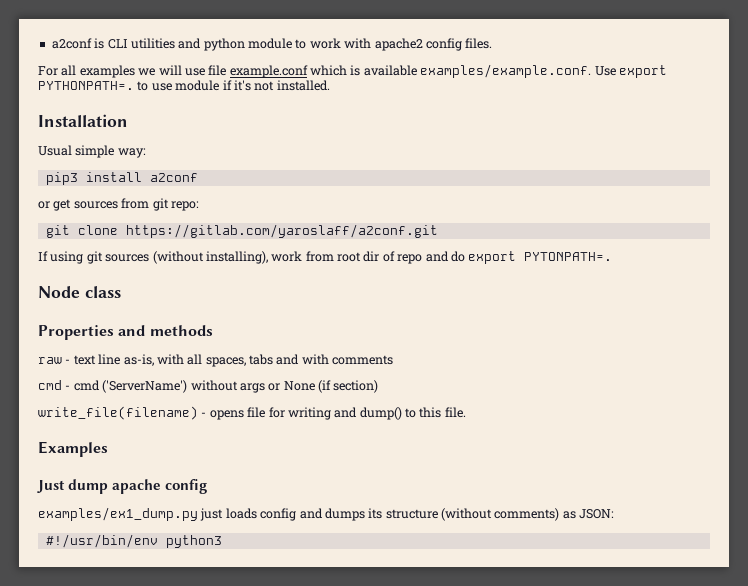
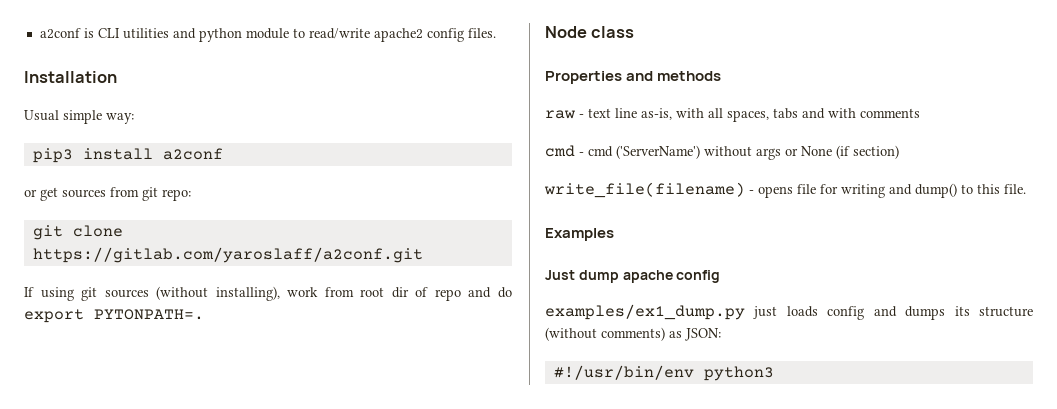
[309,38,372,49] work with -> [308,28,370,39] read/write
[38,64,667,78] [38,80,330,91] // For all examples we will use file example.conf which is available examples/example.conf. Use export PYTHONPATH=. to use module if it's not installed. -> (496, 33) none

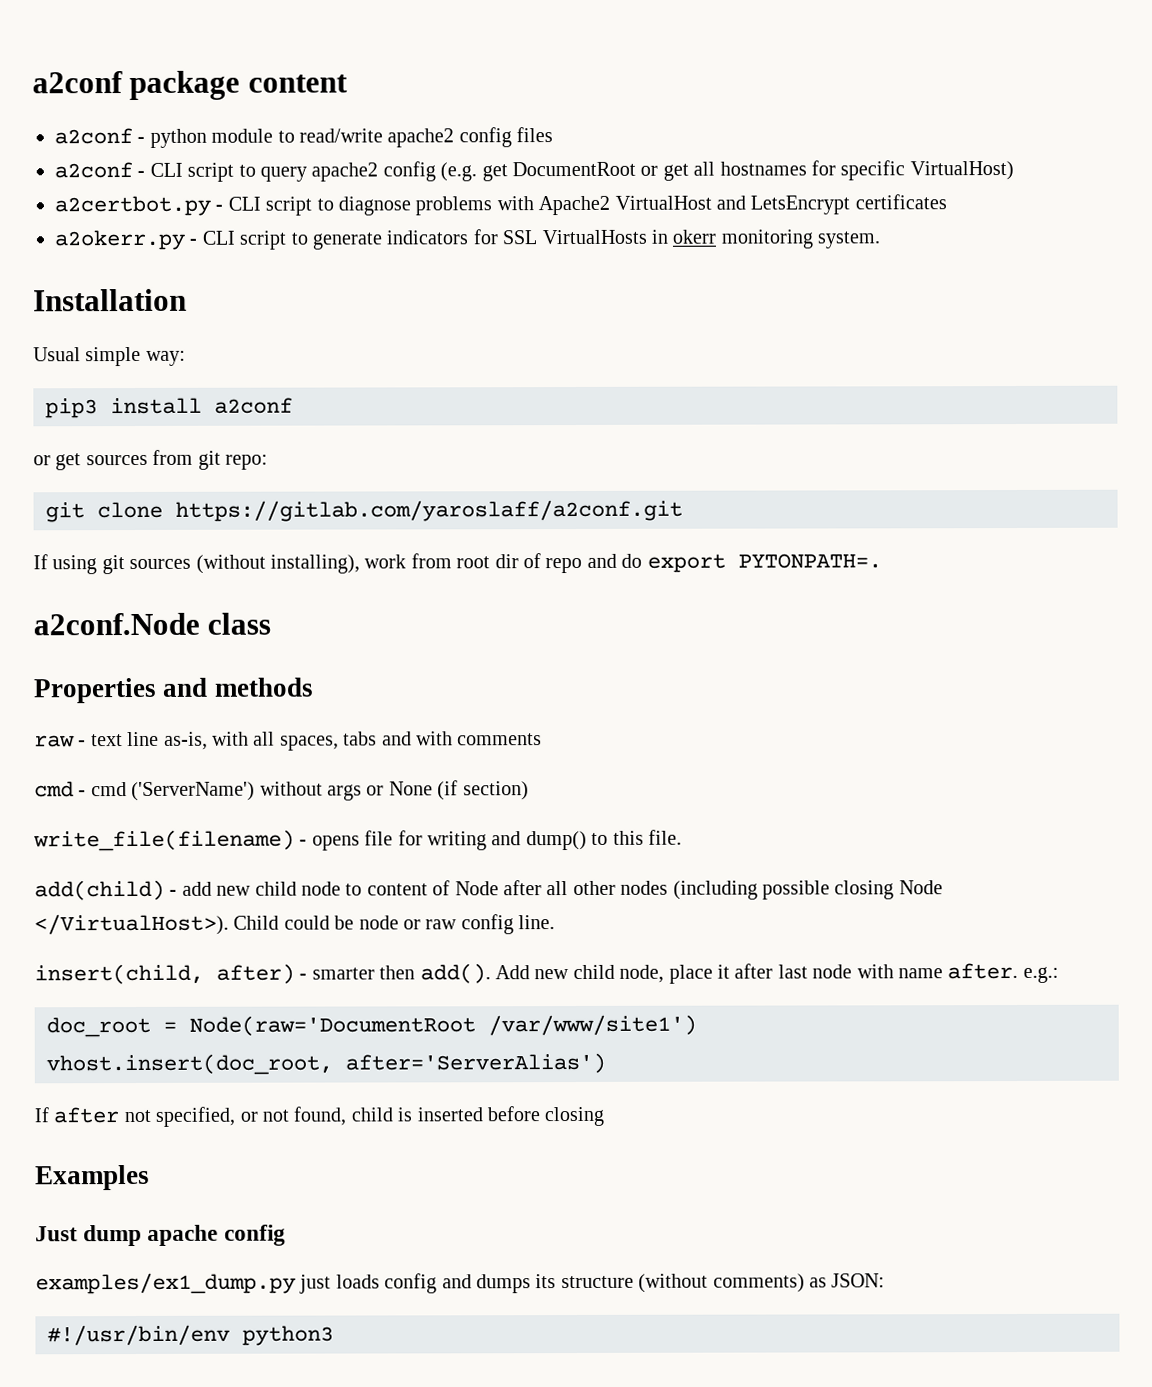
[39,28,196,39] a2conf is CLI utilities and -> [32,70,348,101] [54,128,146,145] a2conf package content // a2conf -
[467,28,496,38] files. -> [516,127,554,143] [54,160,1014,182] [54,194,947,217] [54,229,881,251] files // a2conf - CLI script to query apache2 config (e.g. get DocumentRoot or get all hostnames for specific VirtualHost) // a2certbot.py - CLI script to diagnose problems with Apache2 VirtualHost and LetsEncrypt certificates // a2okerr.py - CLI script to generate indicators for SSL VirtualHosts in okerr monitoring system.
[545,26,587,38] Node -> [33,612,200,636] a2conf.Node
(1026, 189) none -> [34,879,943,901] [34,913,556,936] [34,962,1059,985] [46,1014,697,1038] [46,1052,606,1076] [34,1106,605,1127] // add(child) - add new child node to content of Node after all other nodes (including possible closing Node </VirtualHost>). Child could be node or raw config line. // insert(child, after) - smarter then add(). Add new child node, place it after last node with name after. e.g.: // doc_root = Node(raw='DocumentRoot /var/www/site1') // vhost.insert(doc_root, after='ServerAlias') // If after not specified, or not found, child is inserted before closing

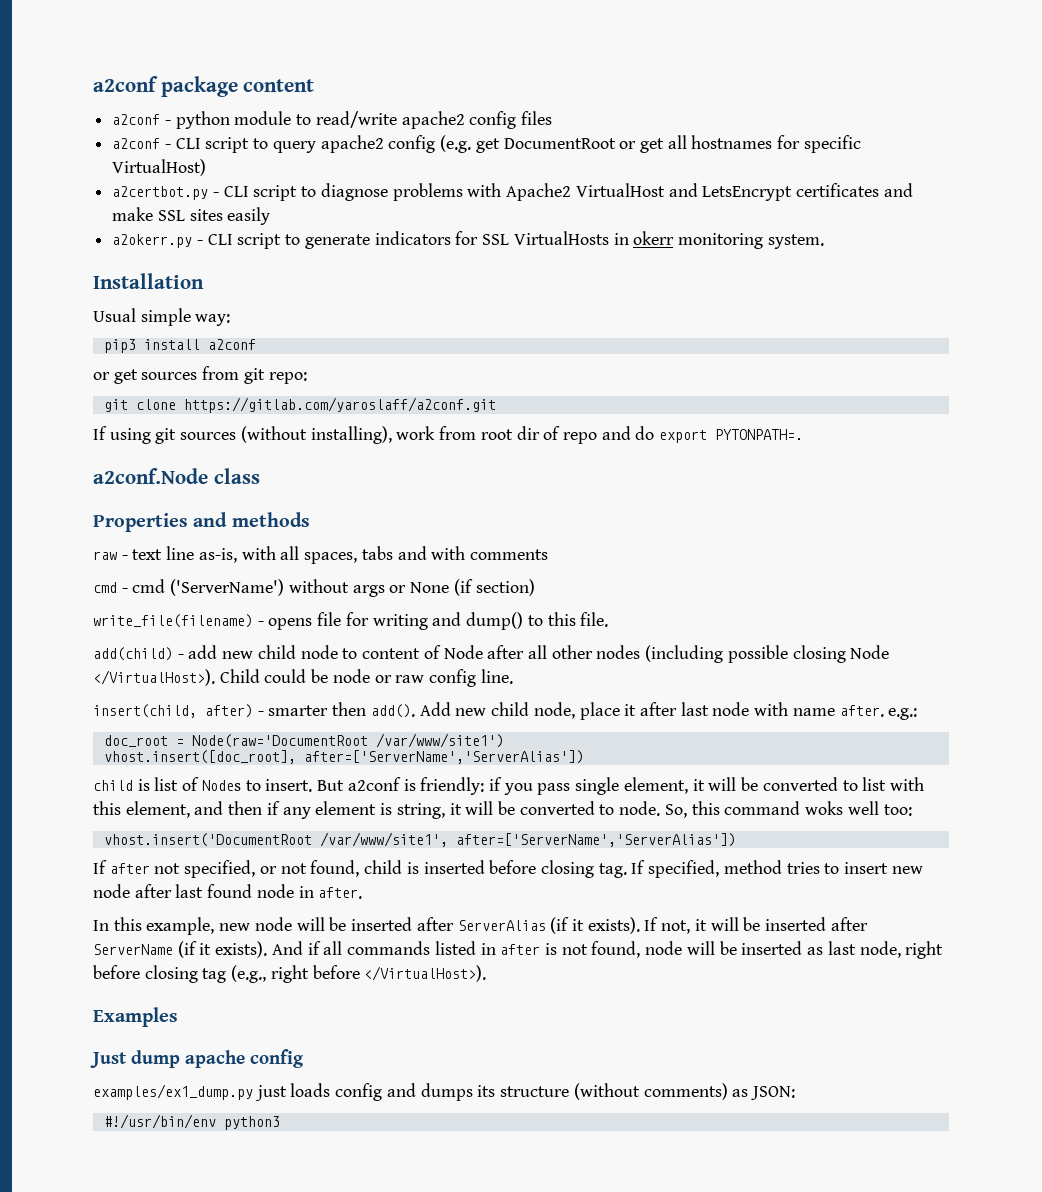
(947, 202) none -> [883,183,913,197] [112,207,271,225] and make SSL sites easily
[46,1052,606,1076] vhost.insert(doc_root, after='ServerAlias') -> [103,750,584,764] [93,777,924,795] [93,801,912,819] [103,832,736,847] vhost.insert([doc_root], after=['ServerName','ServerAlias']) // child is list of Nodes to insert. But a2conf is friendly: if you pass single element, it will be converted to list with this element, and then if any element is string, it will be converted to node. So, this command woks well too: // vhost.insert('DocumentRoot /var/www/site1', after=['ServerName','ServerAlias'])
(605, 1116) none -> [598,860,923,878] [93,884,363,899] [93,917,868,935] [93,941,944,959] [93,965,487,983] tag. If specified, method tries to insert new node after last found node in after. // In this example, new node will be inserted after ServerAlias (if it exists). If not, it will be inserted after ServerName (if it exists). And if all commands listed in after is not found, node will be inserted as last node, right before closing tag (e.g., right before </VirtualHost>).

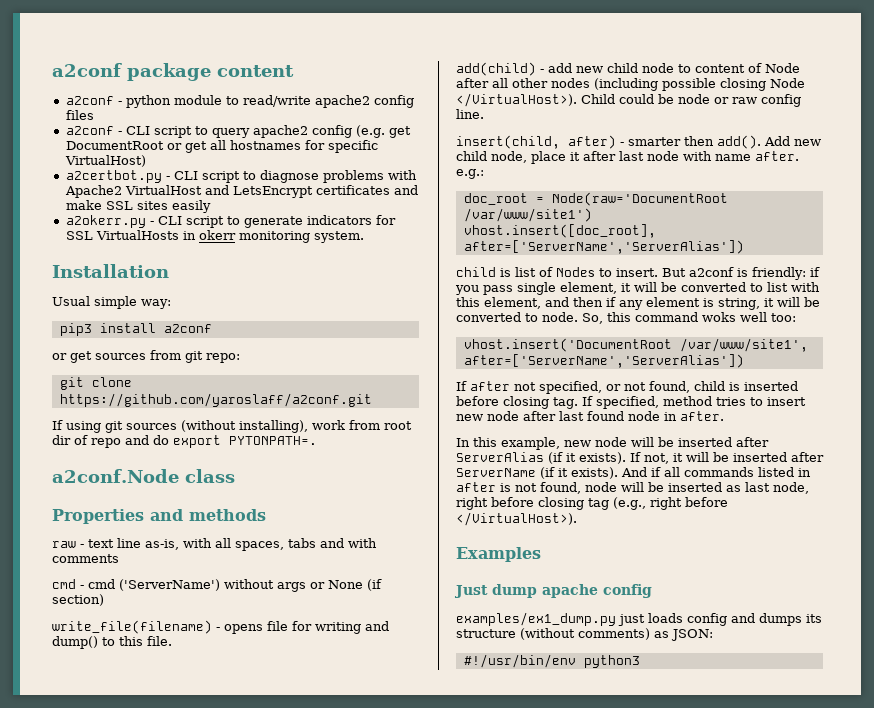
[183,397,496,413] https://gitlab.com/yaroslaff/a2conf.git -> [59,393,372,407] https://github.com/yaroslaff/a2conf.git

